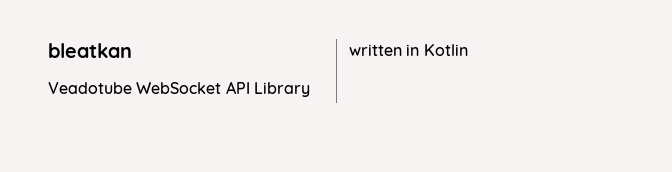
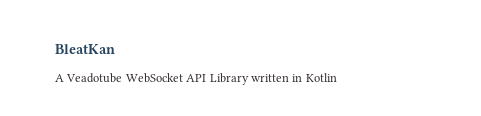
[48,43,132,58] bleatkan // -> [55,44,115,54] [55,74,64,82] BleatKan // A

